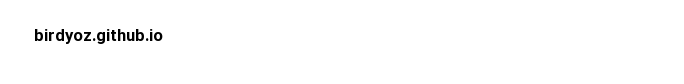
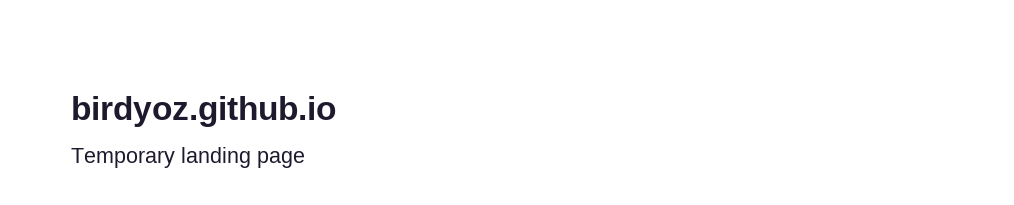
(163, 36) none -> [71,147,305,168] // Temporary landing page

